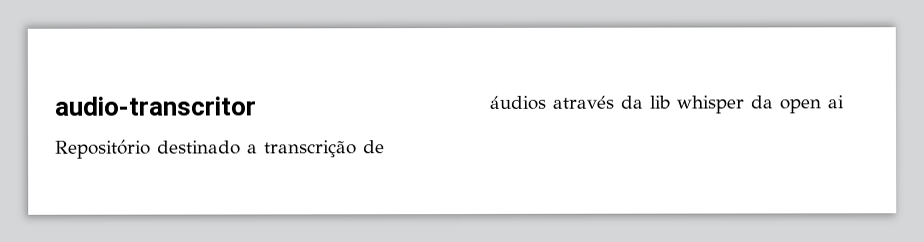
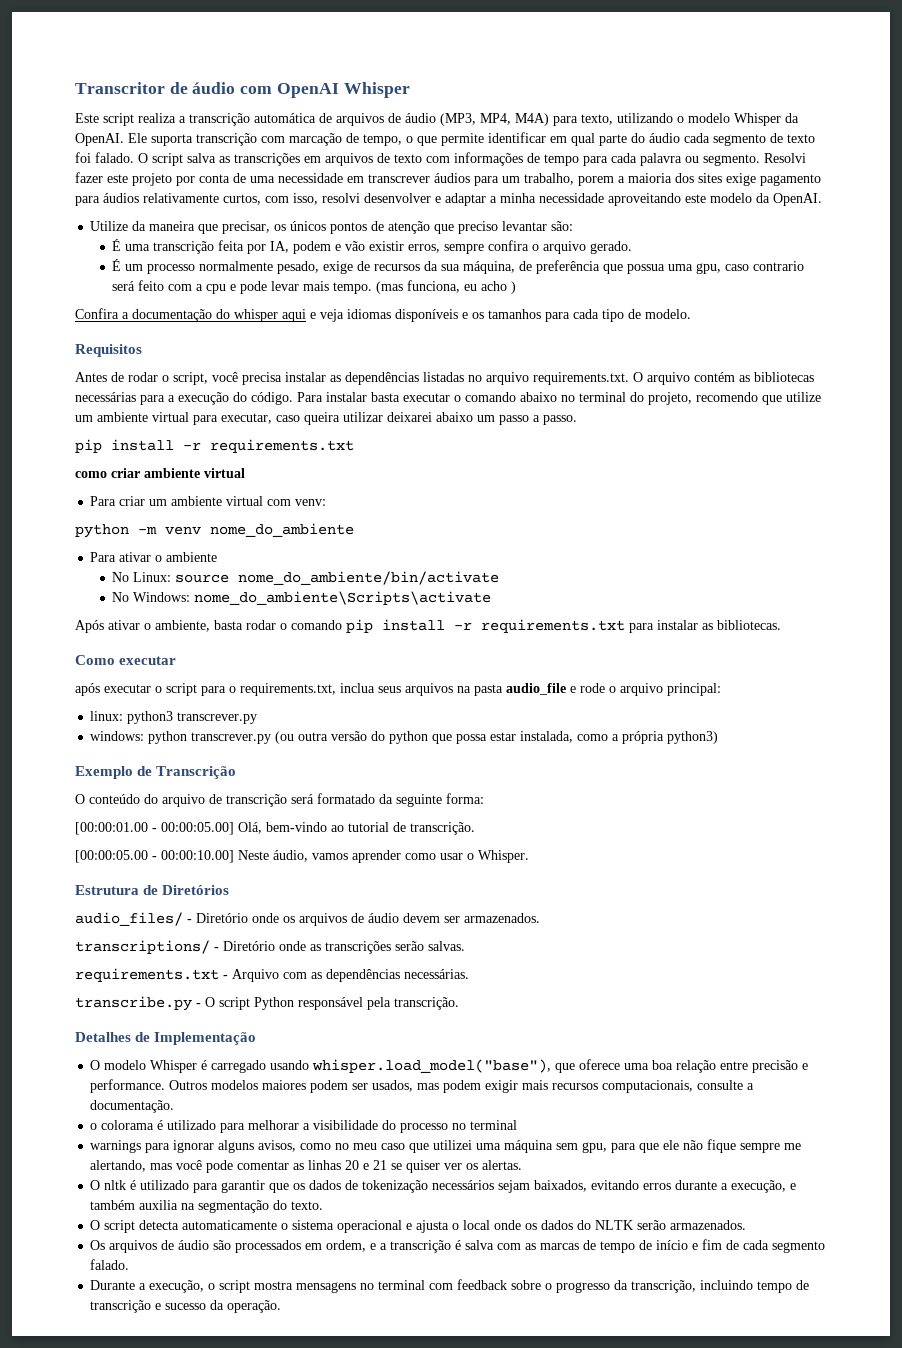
[54,96,256,116] [55,139,385,159] [489,95,844,114] audio-transcritor // Repositório destinado a transcrição de áudios através da lib whisper da open ai -> [75,82,410,98] [75,113,799,126] [75,132,815,146] [75,152,806,166] [75,172,821,186] [75,193,822,206] [90,221,574,234] [112,239,633,254] [112,259,805,274] [112,280,517,294] [75,308,691,322] [75,344,142,357] [75,372,814,385] [75,392,821,405] [75,412,577,425] [75,439,354,453] [75,468,245,478] [90,496,327,506] [75,523,354,538] [90,552,218,562] [112,571,500,585] [112,591,492,605] [75,619,781,633] [75,655,177,665] [75,683,721,696] [90,711,258,724] [90,731,719,744] [75,766,237,779] [75,793,484,807] [75,822,475,835] [75,850,529,863] [75,885,230,895] [75,912,540,926] [75,940,465,954] [75,968,469,982] [75,996,459,1011] [75,1032,257,1045] [90,1059,809,1073] [90,1079,755,1093] [90,1100,175,1113] [90,1120,518,1133] [90,1139,802,1153] [90,1160,523,1173] [90,1180,797,1193] [90,1200,324,1213] [90,1220,747,1233] [90,1239,826,1253] [90,1259,130,1270] [90,1279,810,1293] [90,1300,282,1313] Transcritor de áudio com OpenAI Whisper // Este script realiza a transcrição automática de arquivos de áudio (MP3, MP4, M4A) para texto, utilizando o modelo Whisper da OpenAI. Ele suporta transcrição com marcação de tempo, o que permite identificar em qual parte do áudio cada segmento de texto foi falado. O script salva as transcrições em arquivos de texto com informações de tempo para cada palavra ou segmento. Resolvi fazer este projeto por conta de uma necessidade em transcrever áudios para um trabalho, porem a maioria dos sites exige pagamento para áudios relativamente curtos, com isso, resolvi desenvolver e adaptar a minha necessidade aproveitando este modelo da OpenAI. // Utilize da maneira que precisar, os únicos pontos de atenção que preciso levantar são: // É uma transcrição feita por IA, podem e vão existir erros, sempre confira o arquivo gerado. // É um processo normalmente pesado, exige de recursos da sua máquina, de preferência que possua uma gpu, caso contrario será feito com a cpu e pode levar mais tempo. (mas funciona, eu acho ) // Confira a documentação do whisper aqui e veja idiomas disponíveis e os tamanhos para cada tipo de modelo. // Requisitos // Antes de rodar o script, você precisa instalar as dependências listadas no arquivo requirements.txt. O arquivo contém as bibliotecas necessárias para a execução do código. Para instalar basta executar o comando abaixo no terminal do projeto, recomendo que utilize um ambiente virtual para executar, caso queira utilizar deixarei abaixo um passo a passo. // pip install -r requirements.txt // como criar ambiente virtual // Para criar um ambiente virtual com venv: // python -m venv nome_do_ambiente // Para ativar o ambiente // No Linux: source nome_do_ambiente/bin/activate // No Windows: nome_do_ambiente\Scripts\activate // Após ativar o ambiente, basta rodar o comando pip install -r requirements.txt para instalar as bibliotecas. // Como executar // após executar o script para o requirements.txt, inclua seus arquivos na pasta audio_file e rode o arquivo principal: // linux: python3 transcrever.py // windows: python transcrever.py (ou outra versão do python que possa estar instalada, como a própria python3) // Exemplo de Transcrição // O conteúdo do arquivo de transcrição será formatado da seguinte forma: // [00:00:01.00 - 00:00:05.00] Olá, bem-vindo ao tutorial de transcrição. // [00:00:05.00 - 00:00:10.00] Neste áudio, vamos aprender como usar o Whisper. // Estrutura de Diretórios // audio_files/ - Diretório onde os arquivos de áudio devem ser armazenados. // transcriptions/ - Diretório onde as transcrições serão salvas. // requirements.txt - Arquivo com as dependências necessárias. // transcribe.py - O script Python responsável pela transcrição. // Detalhes de Implementação // O modelo Whisper é carregado usando whisper.load_model("base"), que oferece uma boa relação entre precisão e performance. Outros modelos maiores podem ser usados, mas podem exigir mais recursos computacionais, consulte a documentação. // o colorama é utilizado para melhorar a visibilidade do processo no terminal // warnings para ignorar alguns avisos, como no meu caso que utilizei uma máquina sem gpu, para que ele não fique sempre me alertando, mas você pode comentar as linhas 20 e 21 se quiser ver os alertas. // O nltk é utilizado para garantir que os dados de tokenização necessários sejam baixados, evitando erros durante a execução, e também auxilia na segmentação do texto. // O script detecta automaticamente o sistema operacional e ajusta o local onde os dados do NLTK serão armazenados. // Os arquivos de áudio são processados em ordem, e a transcrição é salva com as marcas de tempo de início e fim de cada segmento falado. // Durante a execução, o script mostra mensagens no terminal com feedback sobre o progresso da transcrição, incluindo tempo de transcrição e sucesso da operação.

